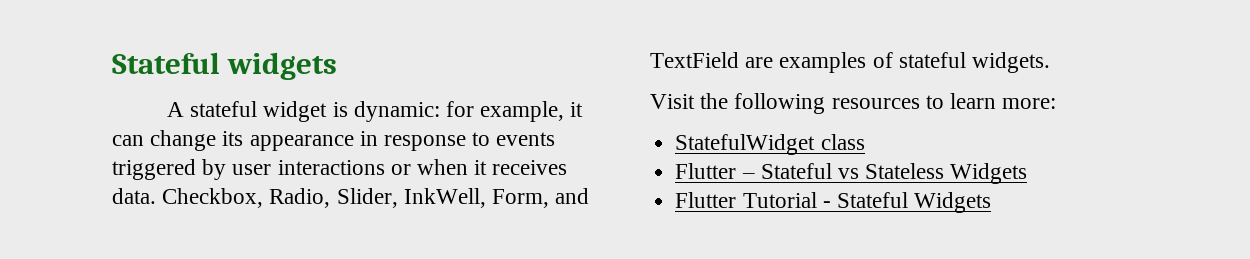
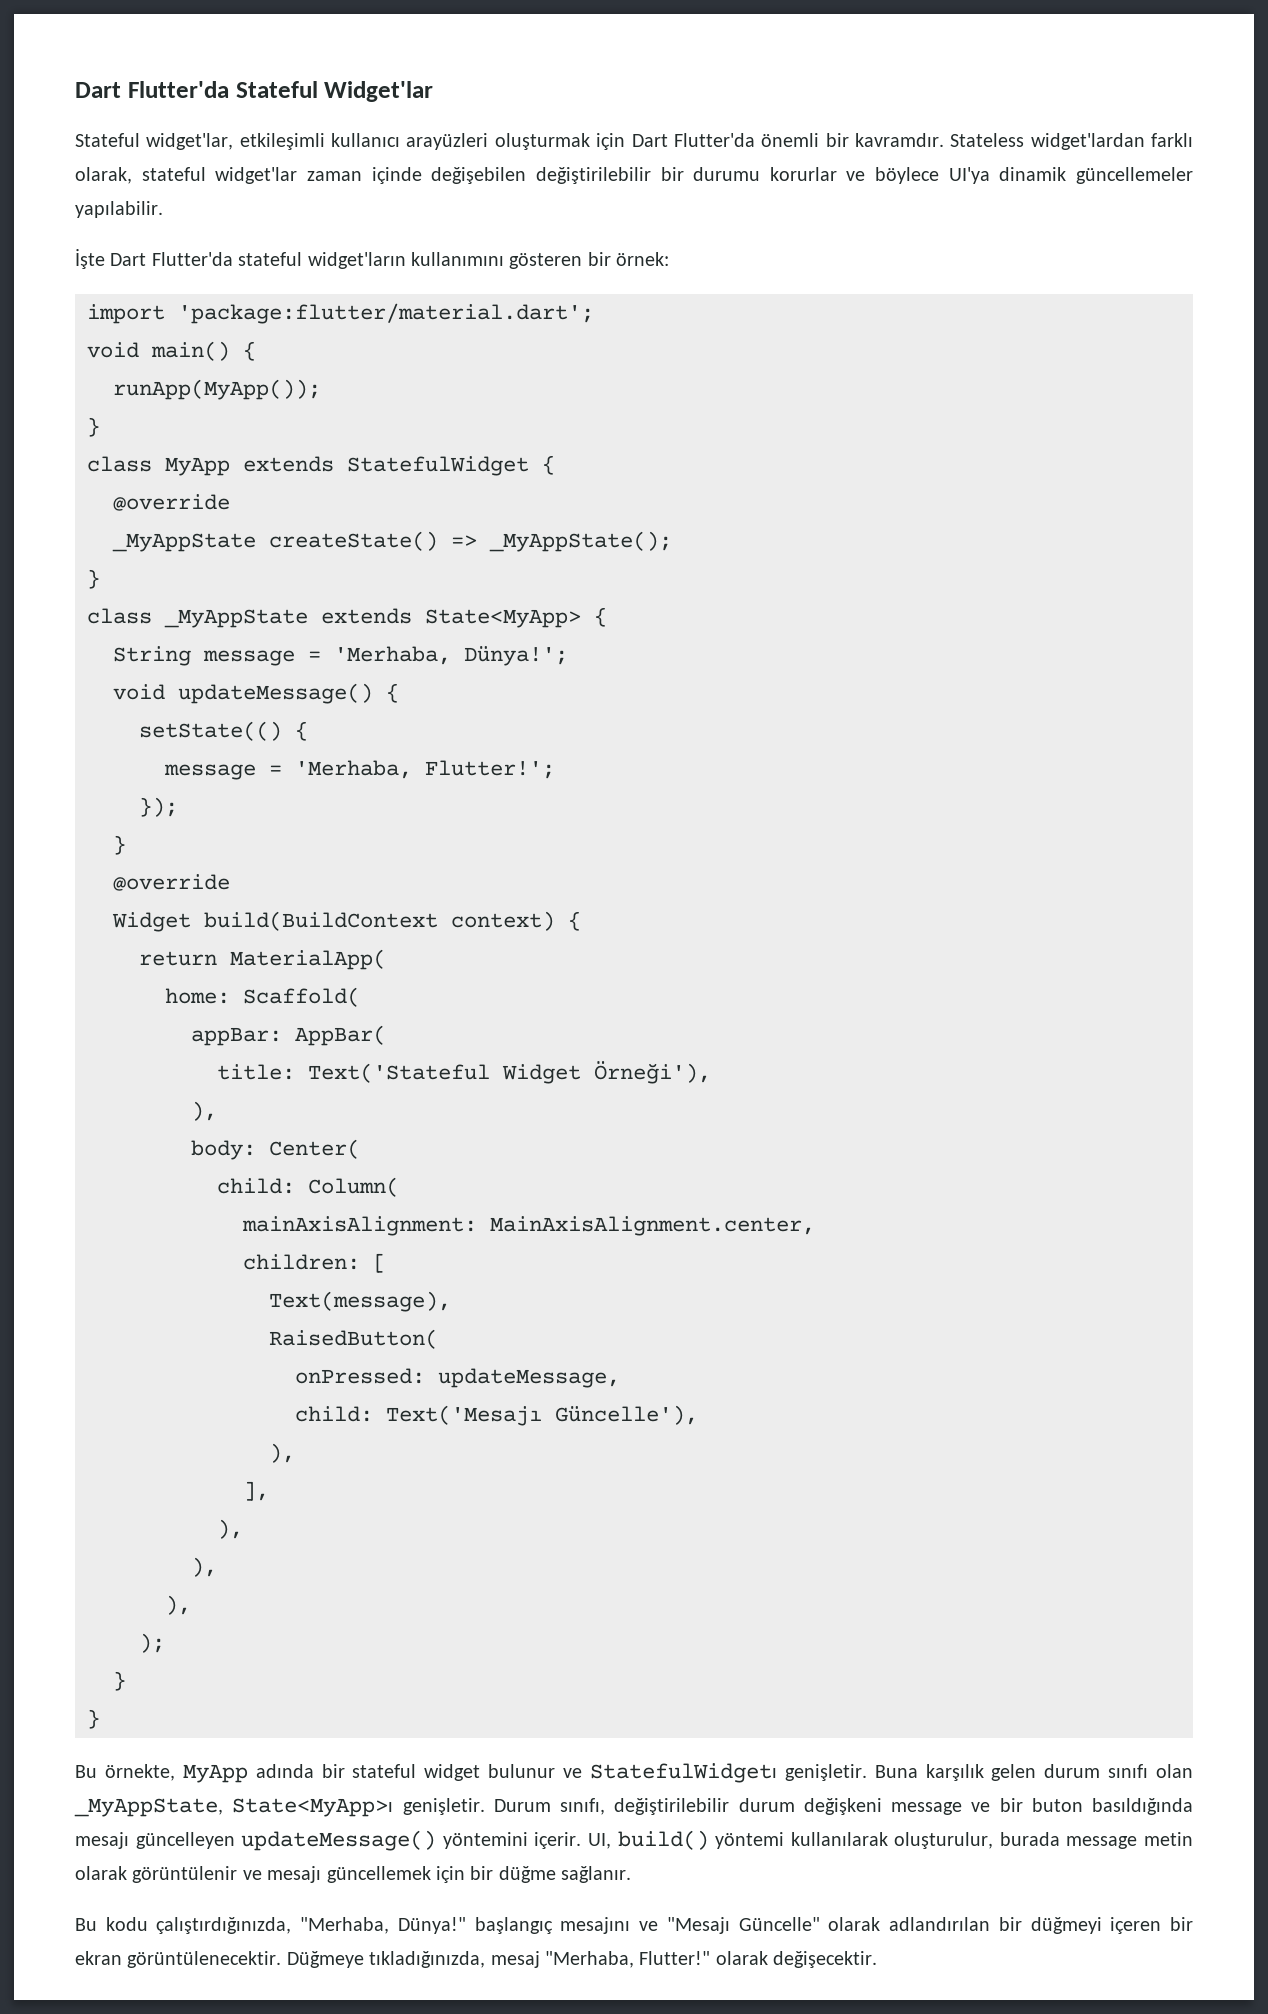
[112,52,338,80] [166,101,584,122] [112,130,556,151] [112,159,568,180] [112,188,590,208] [650,52,1051,73] [650,93,1057,114] [675,134,865,155] [675,163,1028,184] [675,192,992,213] Stateful widgets // A stateful widget is dynamic: for example, it can change its appearance in response to events triggered by user interactions or when it receives data. Checkbox, Radio, Slider, InkWell, Form, and TextField are examples of stateful widgets. // Visit the following resources to learn more: // StatefulWidget class // Flutter – Stateful vs Stateless Widgets // Flutter Tutorial - Stateful Widgets -> [75,81,434,102] [75,133,1194,150] [75,167,1193,184] [75,201,163,218] [75,249,670,269] [87,303,594,324] [87,341,256,361] [113,379,321,400] [87,417,100,437] [87,455,555,476] [113,494,230,511] [112,531,672,552] [87,569,100,589] [87,607,607,628] [113,646,568,666] [113,683,399,704] [139,721,308,741] [164,760,555,780] [139,797,178,817] [113,835,126,855] [113,874,230,891] [112,911,581,932] [139,949,386,970] [165,987,360,1007] [191,1025,386,1046] [217,1061,711,1084] [191,1101,217,1121] [191,1139,360,1160] [217,1177,399,1197] [242,1216,815,1236] [243,1253,386,1273] [269,1291,451,1312] [269,1329,438,1349] [295,1368,620,1388] [295,1405,698,1426] [269,1443,295,1463] [243,1481,269,1501] [217,1519,243,1539] [191,1557,217,1577] [165,1595,191,1615] [139,1633,165,1653] [113,1671,126,1691] [87,1709,100,1729] [75,1763,1193,1783] [74,1798,1193,1817] [75,1830,1194,1851] [75,1866,632,1883] [75,1917,1194,1934] [75,1951,878,1968] Dart Flutter'da Stateful Widget'lar // Stateful widget'lar, etkileşimli kullanıcı arayüzleri oluşturmak için Dart Flutter'da önemli bir kavramdır. Stateless widget'lardan farklı olarak, stateful widget'lar zaman içinde değişebilen değiştirilebilir bir durumu korurlar ve böylece UI'ya dinamik güncellemeler yapılabilir. // İşte Dart Flutter'da stateful widget'ların kullanımını gösteren bir örnek: // import 'package:flutter/material.dart'; // void main() { // runApp(MyApp()); // } // class MyApp extends StatefulWidget { // @override // _MyAppState createState() => _MyAppState(); // } // class _MyAppState extends State<MyApp> { // String message = 'Merhaba, Dünya!'; // void updateMessage() { // setState(() { // message = 'Merhaba, Flutter!'; // }); // } // @override // Widget build(BuildContext context) { // return MaterialApp( // home: Scaffold( // appBar: AppBar( // title: Text('Stateful Widget Örneği'), // ), // body: Center( // child: Column( // mainAxisAlignment: MainAxisAlignment.center, // children: [ // Text(message), // RaisedButton( // onPressed: updateMessage, // child: Text('Mesajı Güncelle'), // ), // ], // ), // ), // ), // ); // } // } // Bu örnekte, MyApp adında bir stateful widget bulunur ve StatefulWidgetı genişletir. Buna karşılık gelen durum sınıfı olan _MyAppState, State<MyApp>ı genişletir. Durum sınıfı, değiştirilebilir durum değişkeni message ve bir buton basıldığında mesajı güncelleyen updateMessage() yöntemini içerir. UI, build() yöntemi kullanılarak oluşturulur, burada message metin olarak görüntülenir ve mesajı güncellemek için bir düğme sağlanır. // Bu kodu çalıştırdığınızda, "Merhaba, Dünya!" başlangıç mesajını ve "Mesajı Güncelle" olarak adlandırılan bir düğmeyi içeren bir ekran görüntülenecektir. Düğmeye tıkladığınızda, mesaj "Merhaba, Flutter!" olarak değişecektir.

